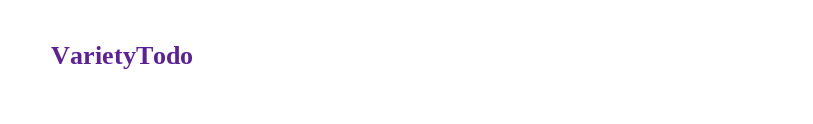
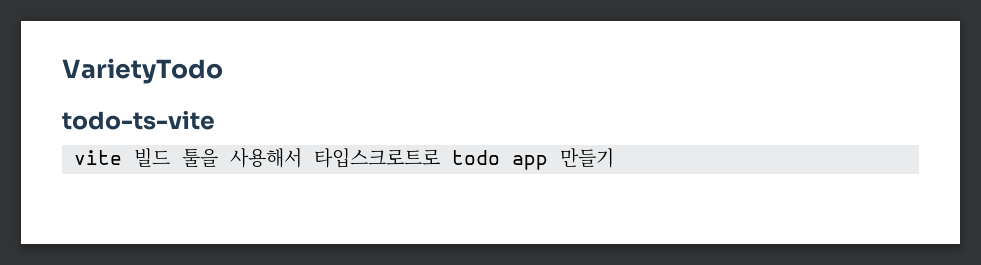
(193, 57) none -> [62,110,215,130] [74,148,614,170] // todo-ts-vite // vite 빌드 툴을 사용해서 타입스크로트로 todo app 만들기

